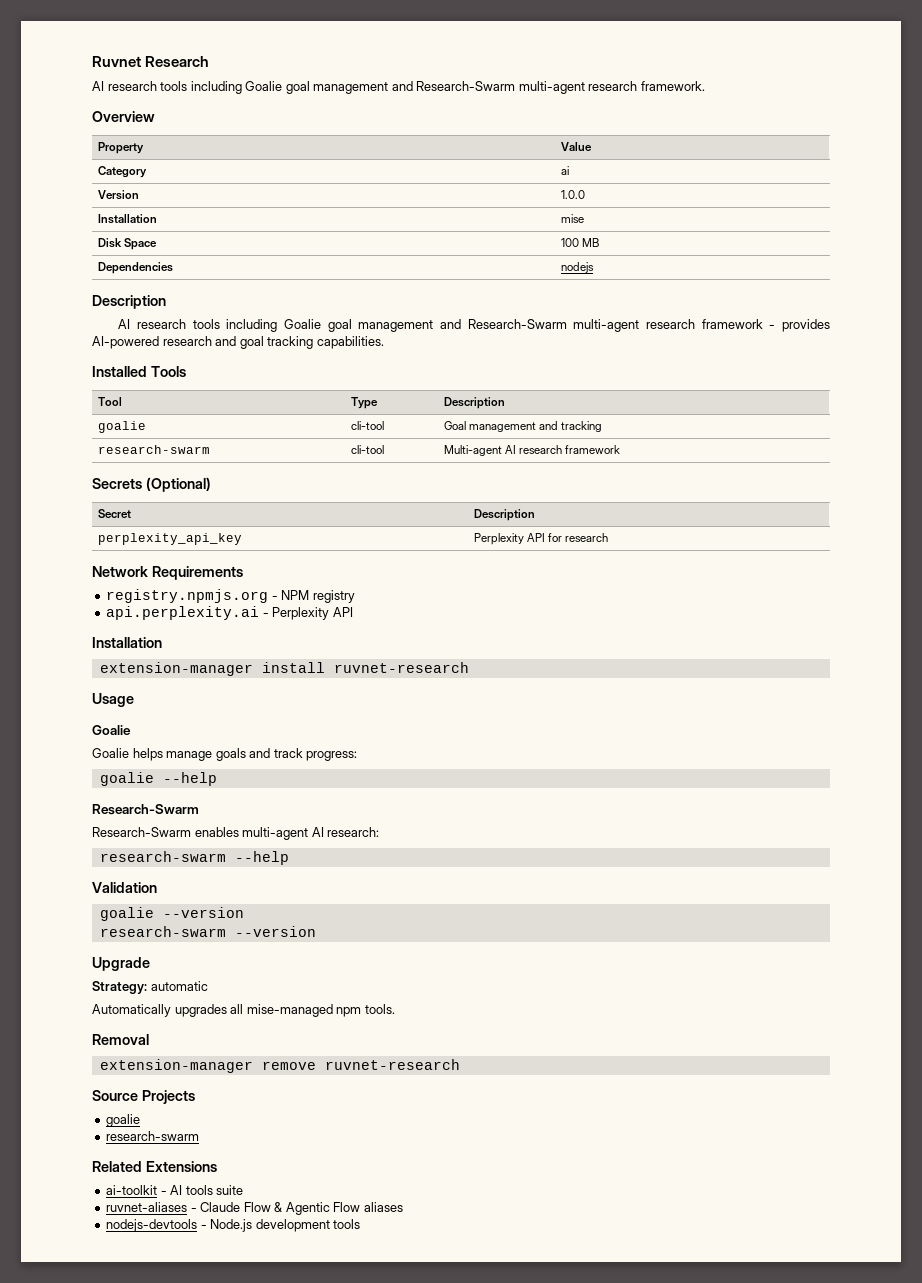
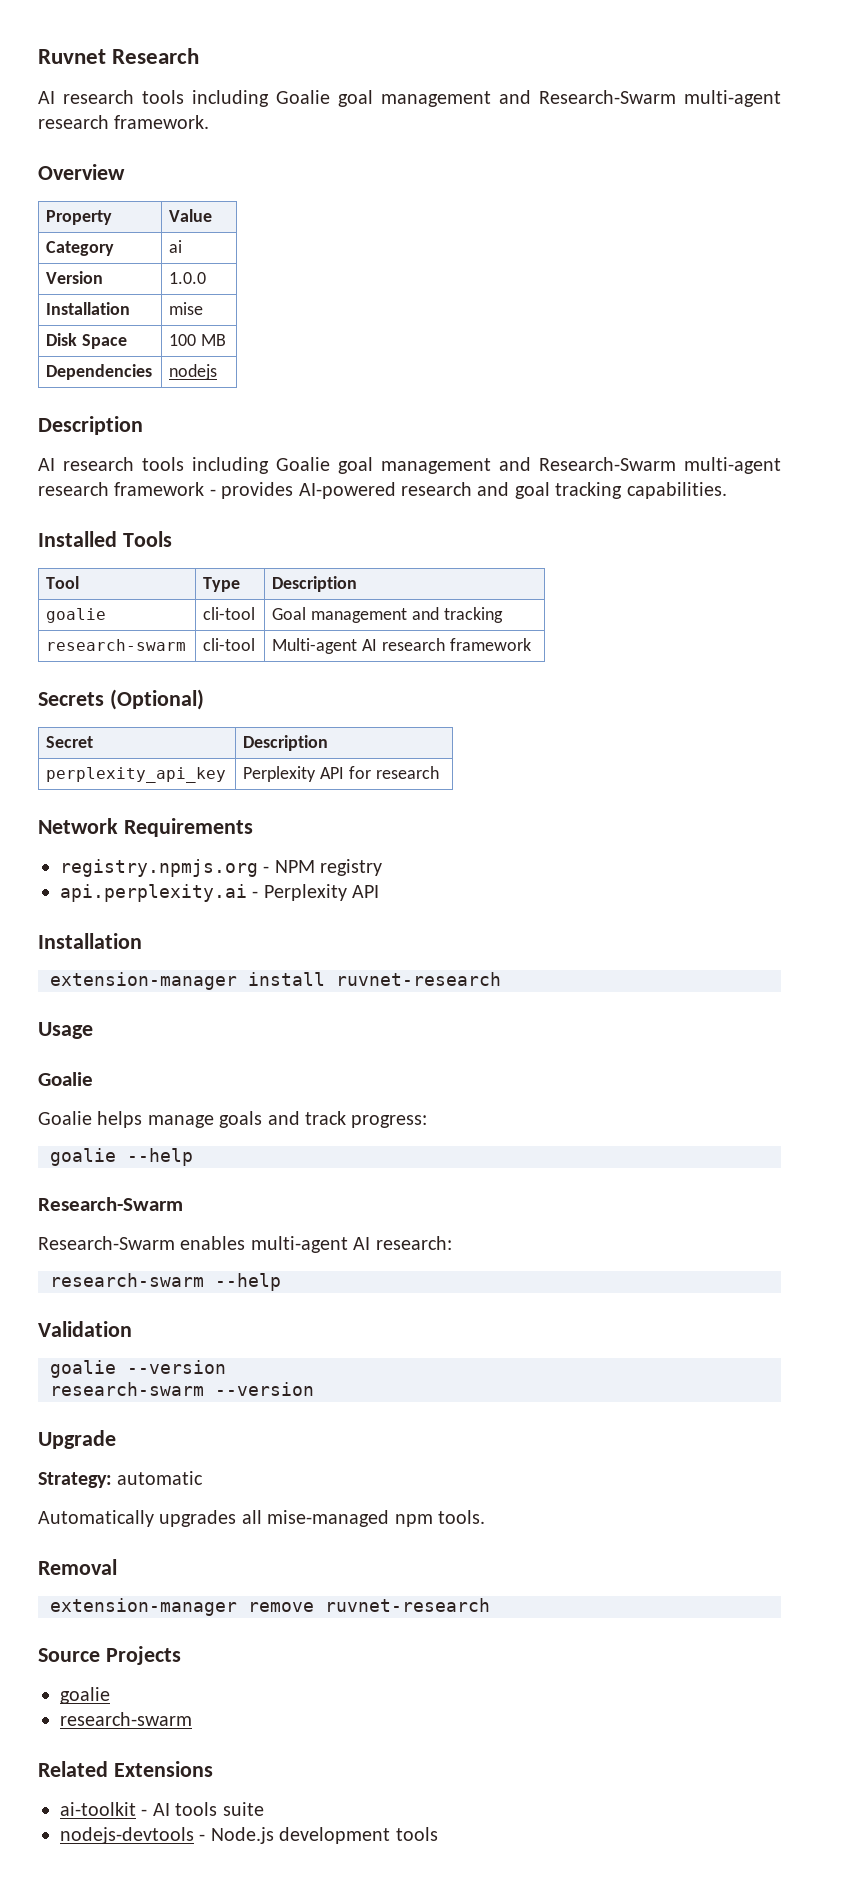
[106,1202,403,1215] // ruvnet-aliases - Claude Flow & Agentic Flow aliases -> (264, 1809) none

